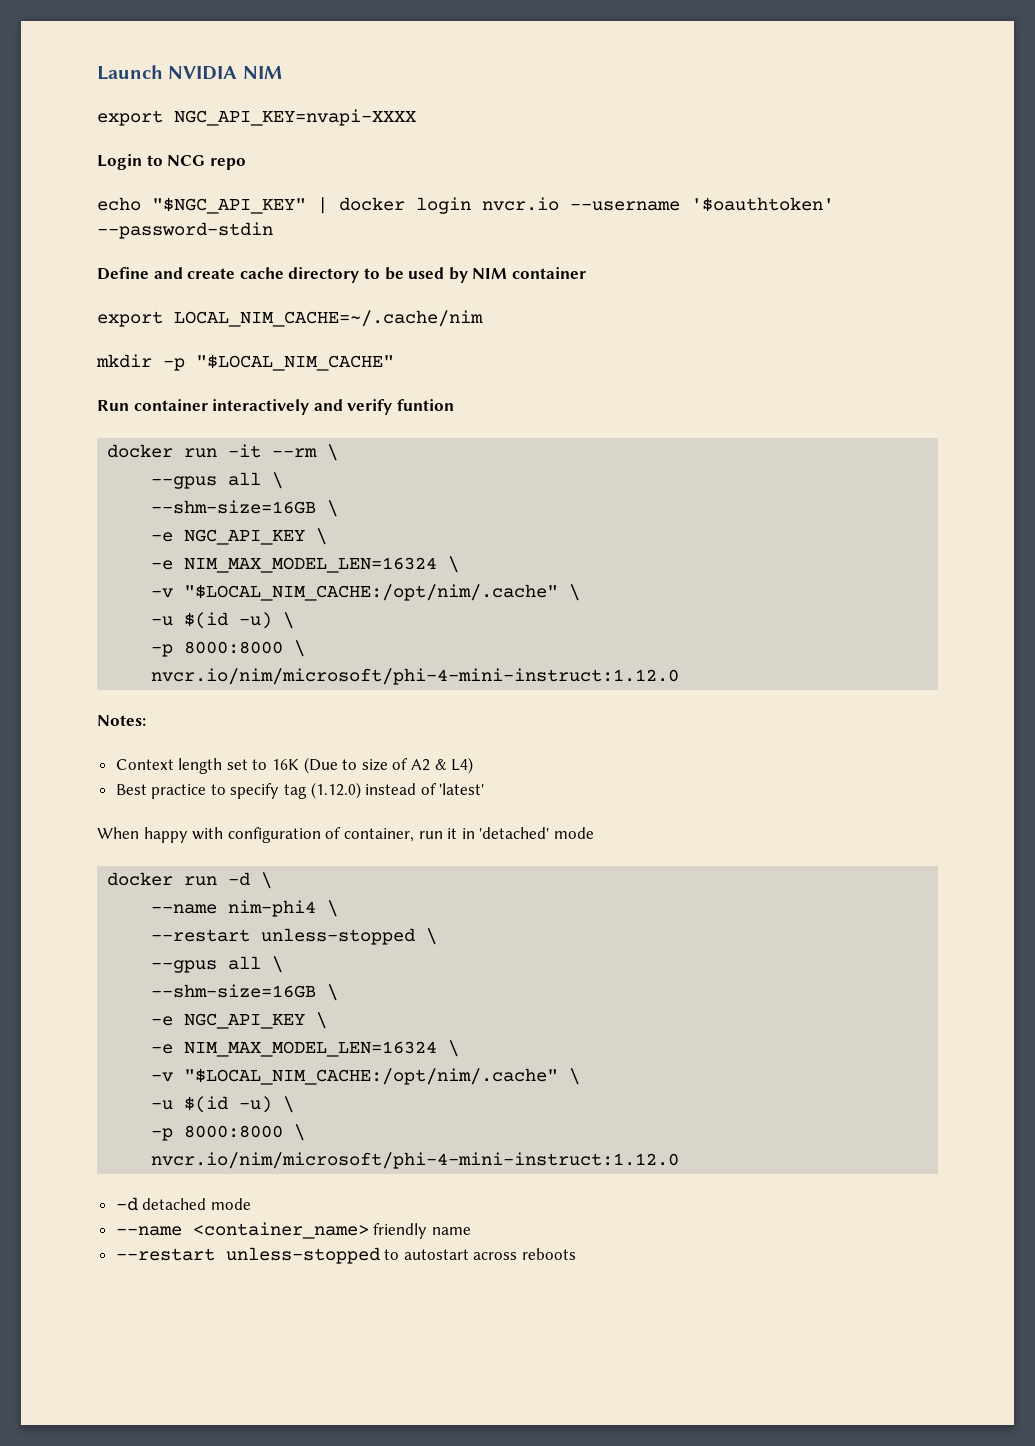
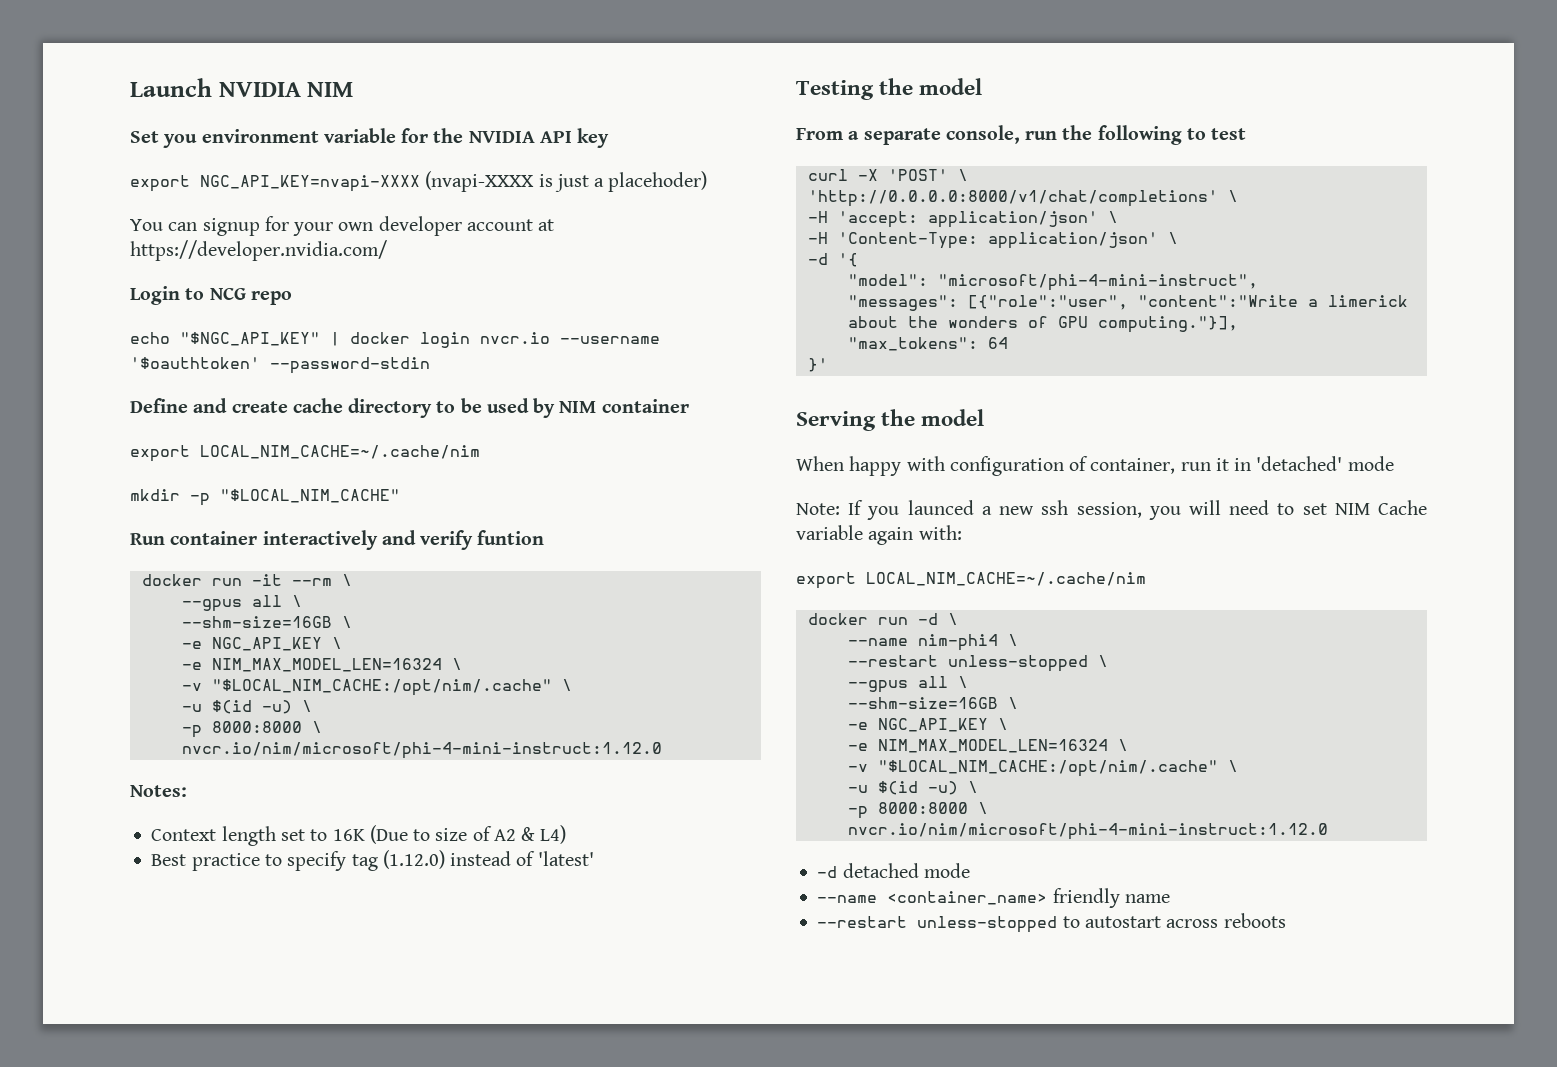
[97,109,416,126] export NGC_API_KEY=nvapi-XXXX -> [130,128,610,148] [130,171,708,192] [130,216,555,236] [130,240,387,261] Set you environment variable for the NVIDIA API key // export NGC_API_KEY=nvapi-XXXX (nvapi-XXXX is just a placehoder) // You can signup for your own developer account at https://developer.nvidia.com/
(485, 789) none -> [796,78,983,100] [796,125,1247,145] [807,169,968,181] [807,190,1238,207] [807,211,1118,228] [807,232,1178,249] [807,253,858,267] [847,274,1258,291] [847,295,1408,311] [847,316,1238,333] [847,337,1008,351] [807,358,828,372] [796,409,985,431] // Testing the model // From a separate console, run the following to test // curl -X 'POST' \ // 'http://0.0.0.0:8000/v1/chat/completions' \ // -H 'accept: application/json' \ // -H 'Content-Type: application/json' \ // -d '{ // "model": "microsoft/phi-4-mini-instruct", // "messages": [{"role":"user", "content":"Write a limerick about the wonders of GPU computing."}], // "max_tokens": 64 // }' // Serving the model
(594, 833) none -> [796,500,1427,520] [796,525,962,545] [796,572,1146,589] // Note: If you launced a new ssh session, you will need to set NIM Cache variable again with: // export LOCAL_NIM_CACHE=~/.cache/nim

